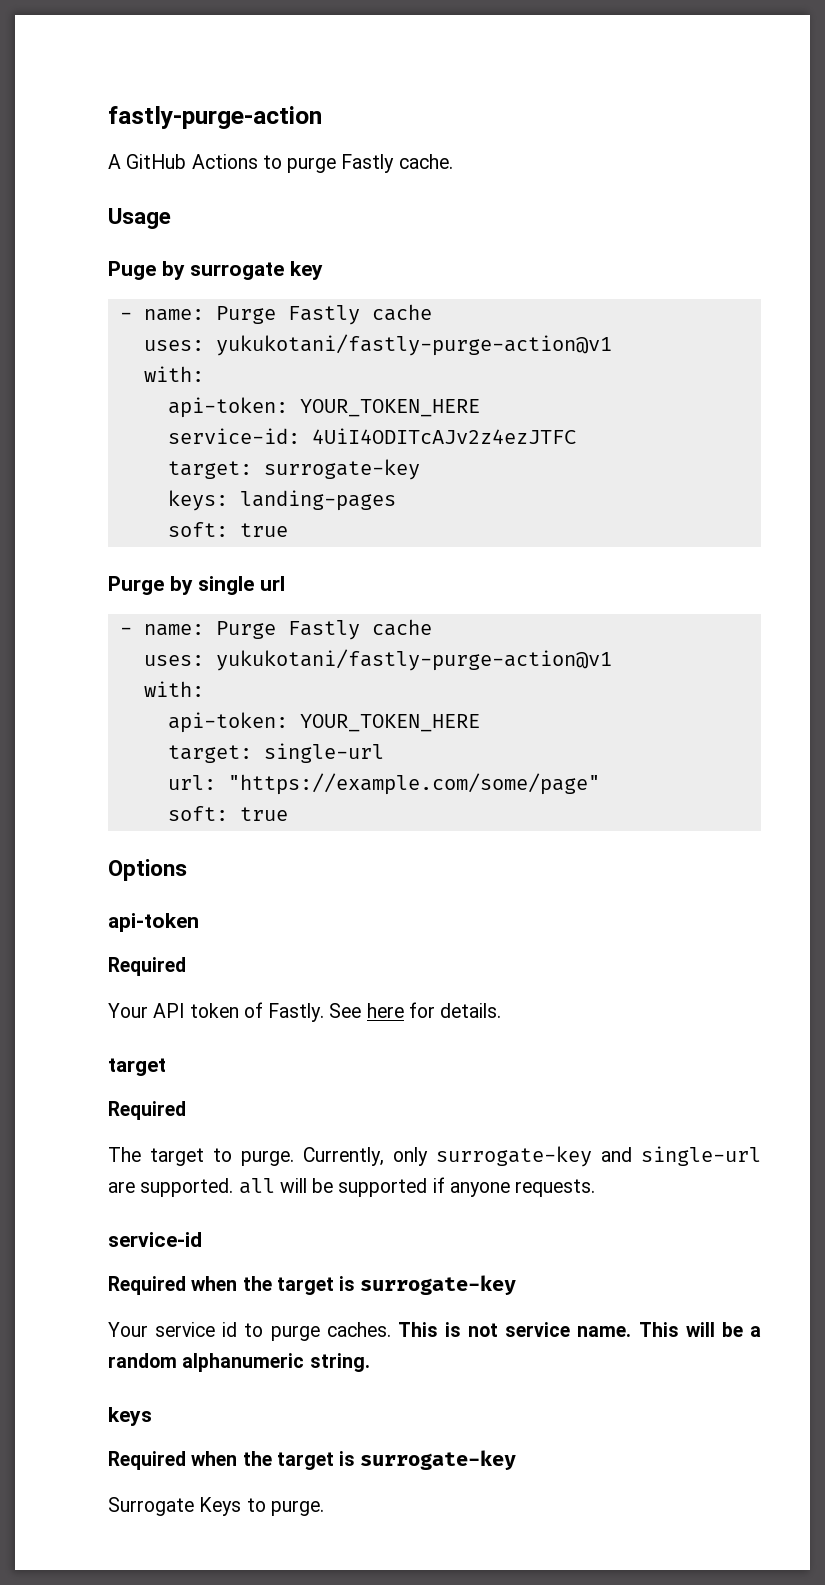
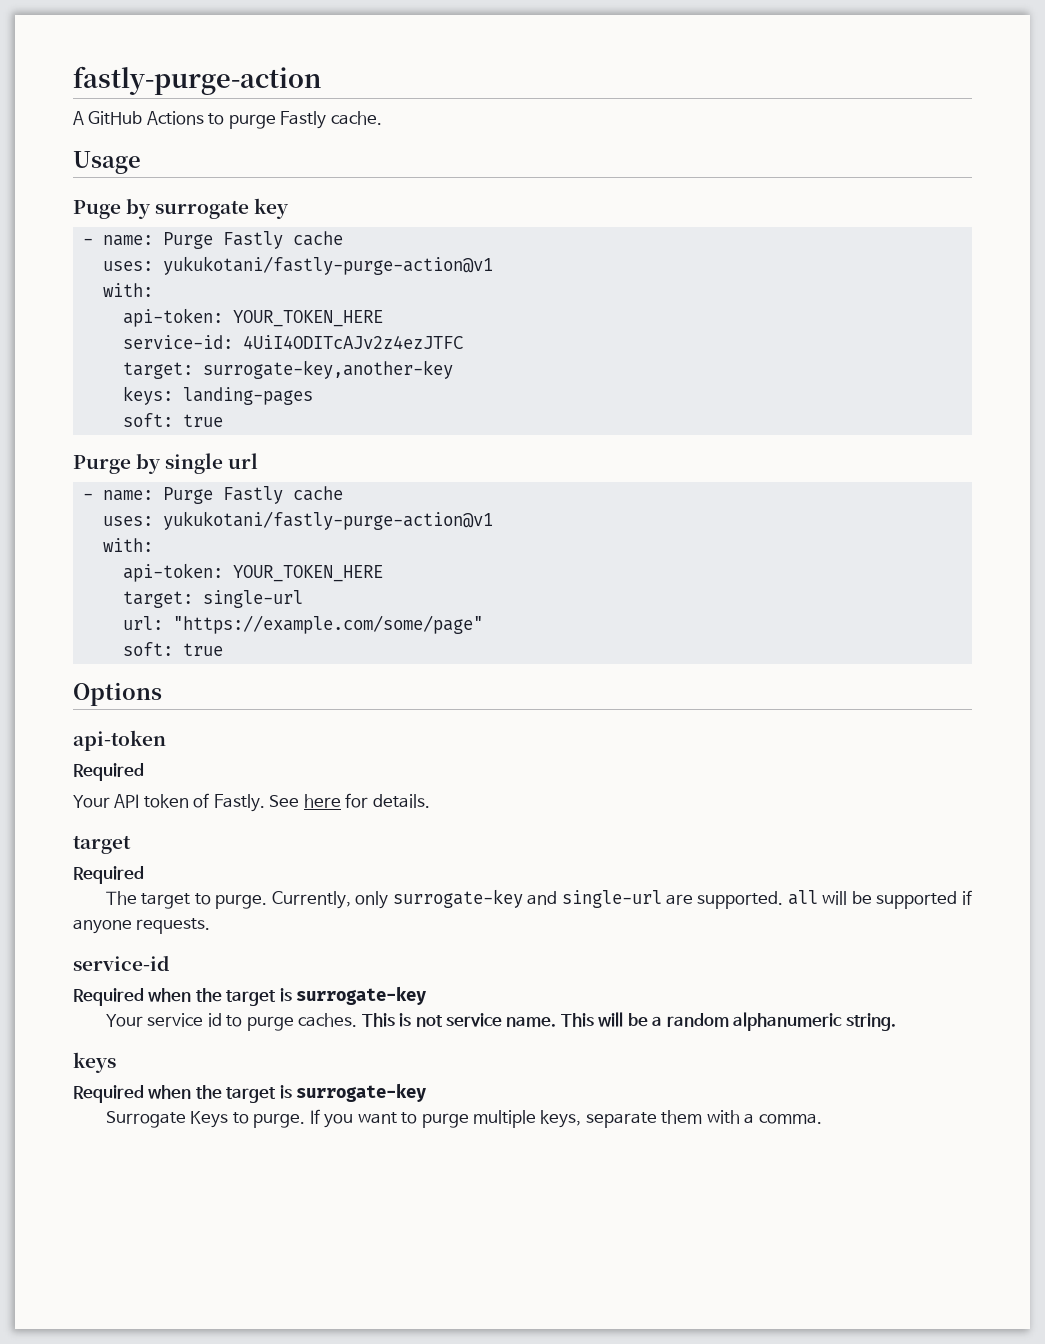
[263,459,420,480] surrogate-key -> [202,360,453,379] surrogate-key,another-key
(324, 1508) none -> [309,1109,822,1128] If you want to purge multiple keys, separate them with a comma.

